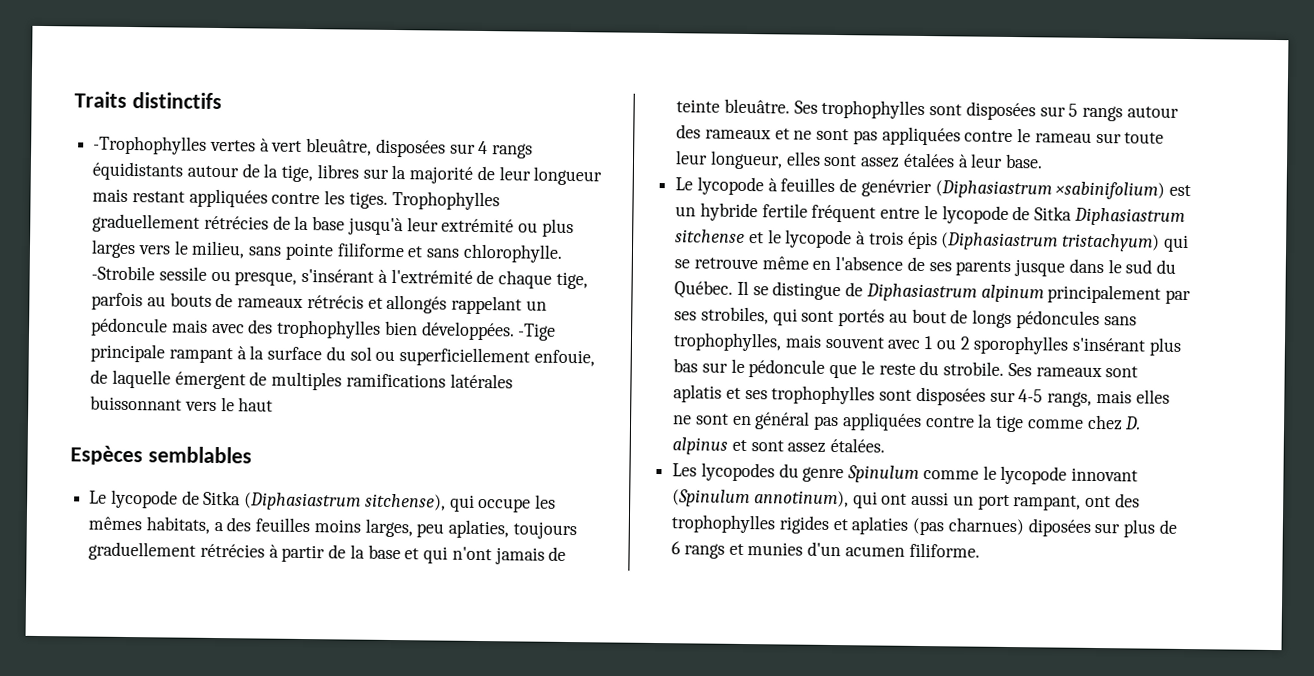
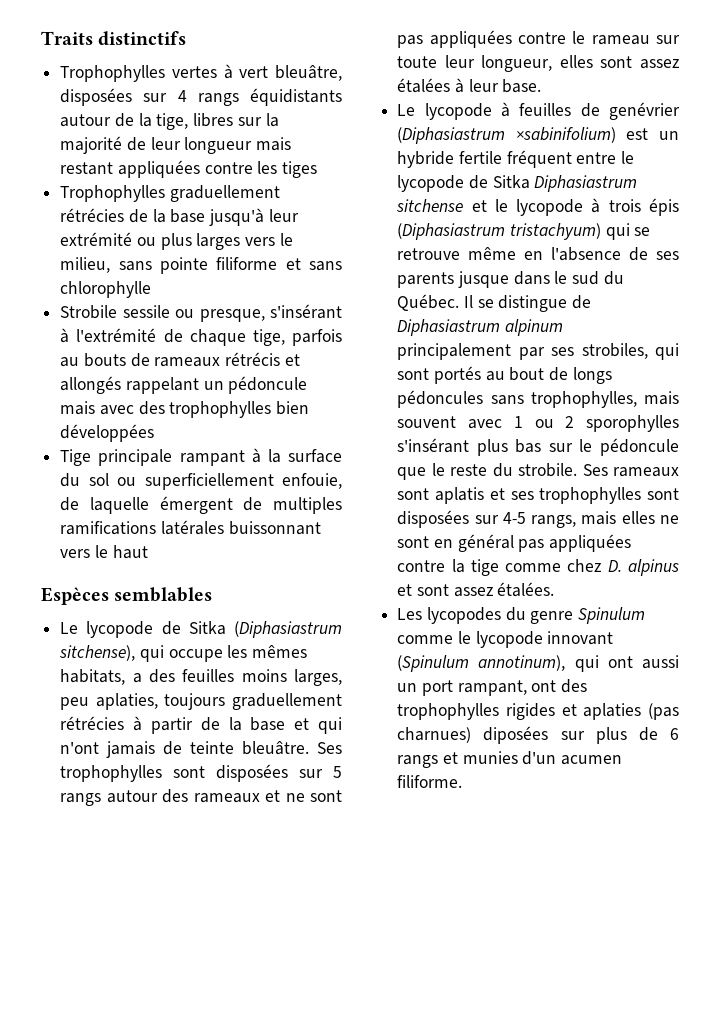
[93,135,208,155] -Trophophylles -> [60,65,166,82] Trophophylles
[348,191,388,209] tiges. -> [282,161,318,178] tiges //
[462,243,563,263] [91,265,156,281] chlorophylle. -Strobile -> [60,281,152,298] [60,305,118,319] chlorophylle // Strobile
[420,321,557,341] développées. -Tige -> [60,424,155,442] [60,449,92,466] développées // Tige

